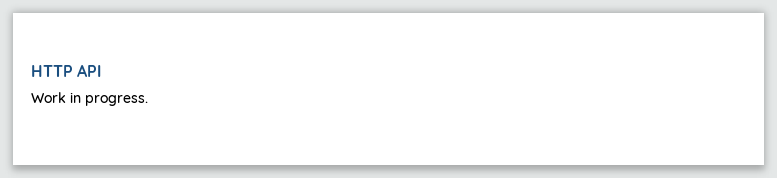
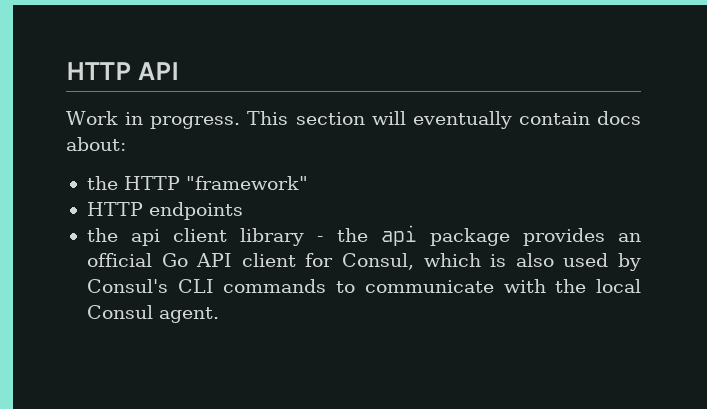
(148, 100) none -> [247,111,641,129] [66,137,126,151] [86,176,308,190] [86,202,243,220] [86,225,641,246] [86,253,642,271] [86,279,642,293] [86,305,219,323] This section will eventually contain docs about: // the HTTP "framework" // HTTP endpoints // the api client library - the api package provides an official Go API client for Consul, which is also used by Consul's CLI commands to communicate with the local Consul agent.

